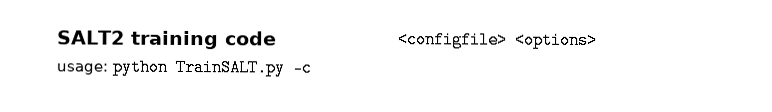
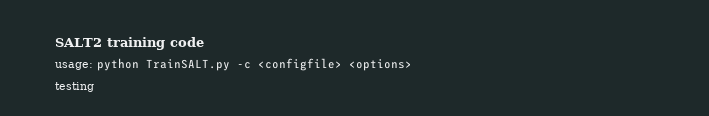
(598, 40) none -> [55,82,94,92] // testing

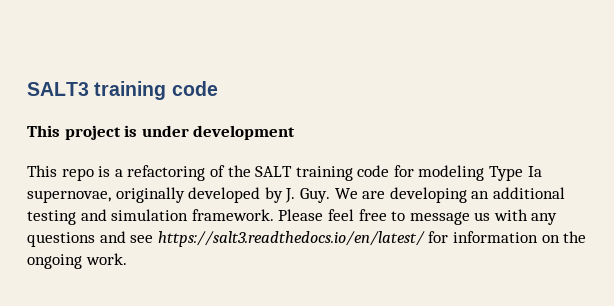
[55,38,102,47] SALT2 -> [27,82,89,96] SALT3
[55,58,412,71] [55,82,94,92] usage: python TrainSALT.py -c <configfile> <options> // testing -> [27,125,296,140] [27,165,542,181] [27,187,565,203] [27,209,558,225] [27,231,587,247] [27,253,127,269] This project is under development // This repo is a refactoring of the SALT training code for modeling Type Ia supernovae, originally developed by J. Guy. We are developing an additional testing and simulation framework. Please feel free to message us with any questions and see https://salt3.readthedocs.io/en/latest/ for information on the ongoing work.

